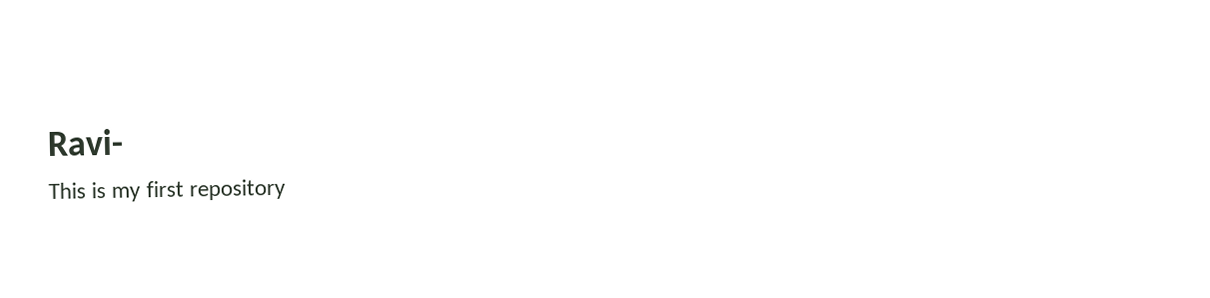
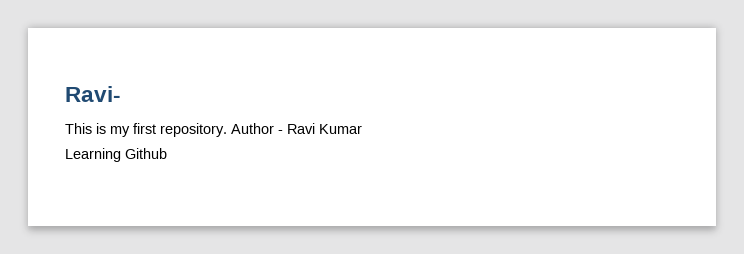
[188,178,286,201] repository -> [160,123,362,137] [65,148,167,162] repository. Author - Ravi Kumar // Learning Github

